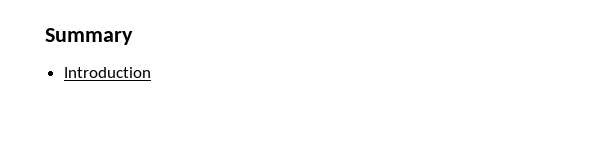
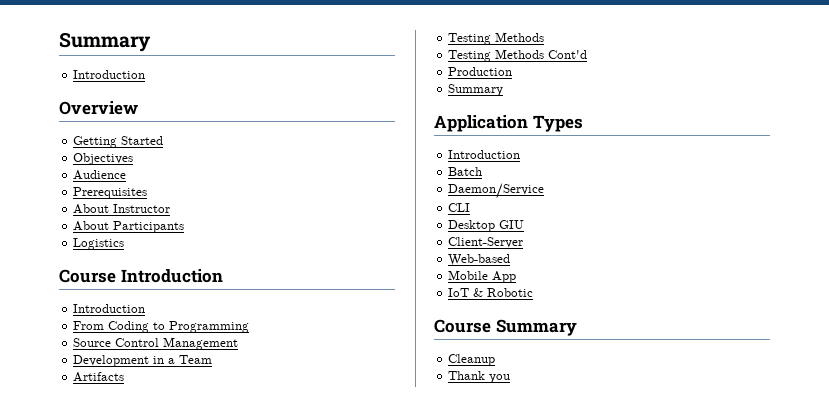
(151, 72) none -> [59,101,138,115] [73,136,164,148] [73,153,134,165] [73,170,127,180] [73,187,148,199] [73,204,171,214] [73,221,185,233] [73,238,125,250] [59,269,223,283] [73,304,146,313] [73,321,250,333] [73,337,239,350] [73,355,213,367] [73,372,125,382] [448,32,545,45] [448,49,588,62] [448,67,513,76] [448,84,504,96] [434,115,583,132] [448,150,521,159] [448,167,483,176] [448,183,545,199] [448,203,471,212] [448,220,525,232] [448,237,524,248] [448,254,511,266] [448,270,517,283] [448,288,534,297] [434,319,577,336] [448,354,496,366] [448,371,511,383] // Overview // Getting Started // Objectives // Audience // Prerequisites // About Instructor // About Participants // Logistics // Course Introduction // Introduction // From Coding to Programming // Source Control Management // Development in a Team // Artifacts // Testing Methods // Testing Methods Cont'd // Production // Summary // Application Types // Introduction // Batch // Daemon/Service // CLI // Desktop GIU // Client-Server // Web-based // Mobile App // IoT & Robotic // Course Summary // Cleanup // Thank you

